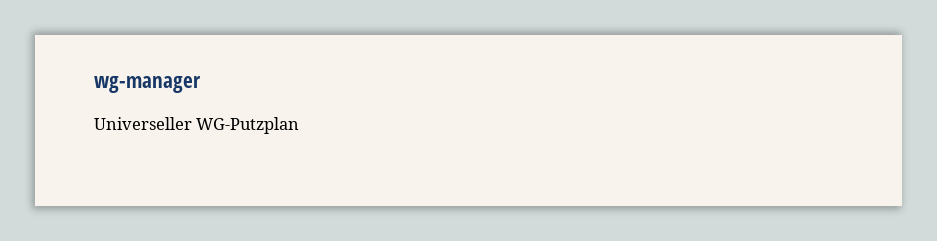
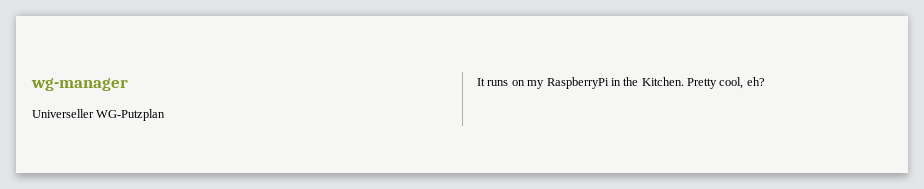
(300, 125) none -> [477,77,765,89] // It runs on my RaspberryPi in the Kitchen. Pretty cool, eh?

